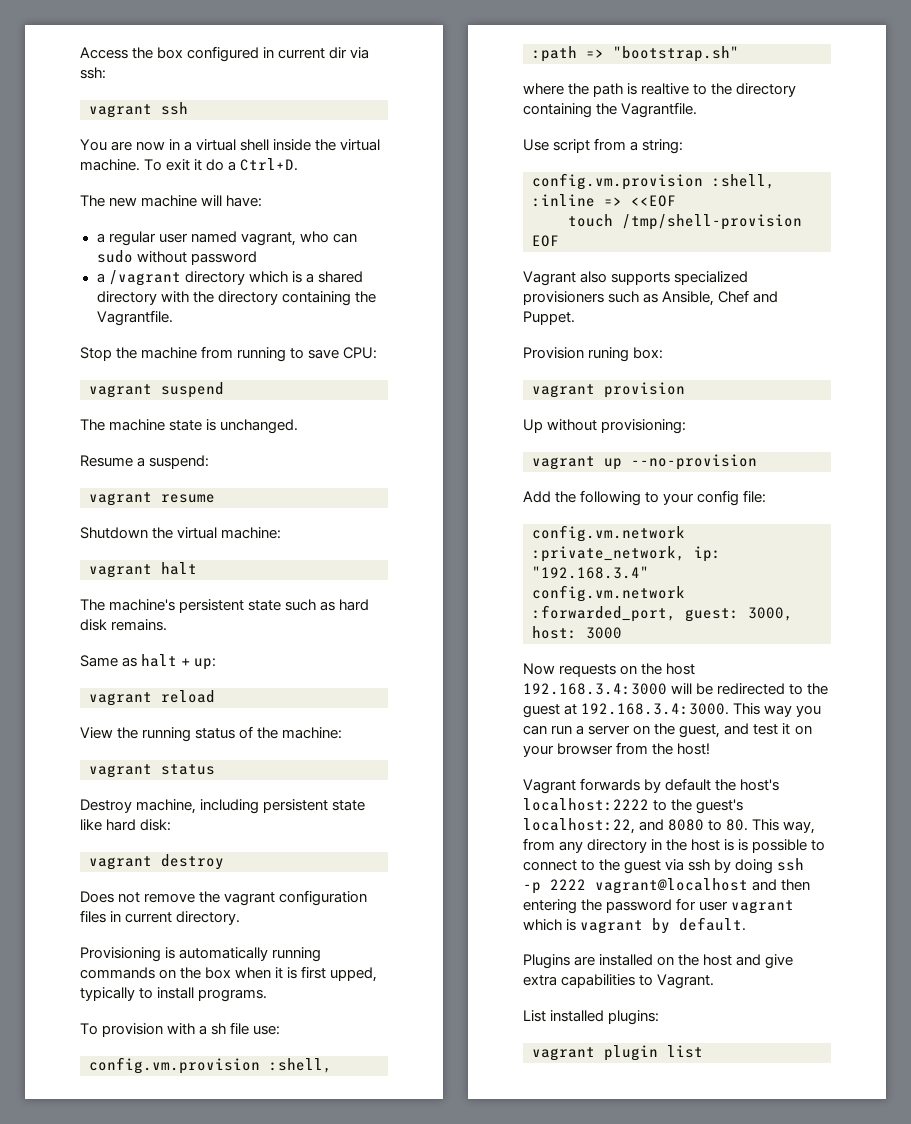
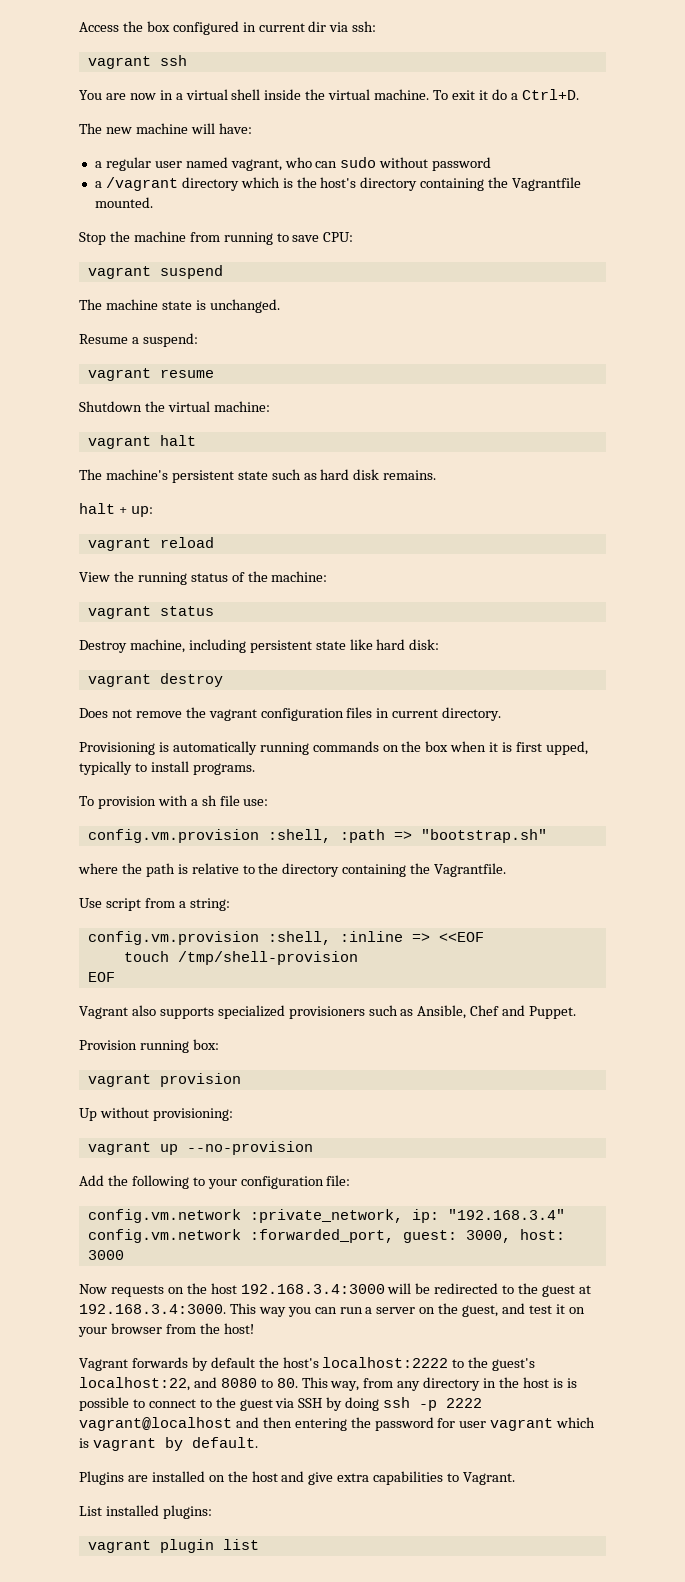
[305,271,363,283] [96,291,376,306] [96,310,173,326] a shared directory with the directory containing the Vagrantfile. -> [296,177,582,191] [94,197,153,208] the host's directory containing the Vagrantfile mounted.
[80,655,138,667] Same as -> (437, 475) none
[641,83,690,95] realtive -> [191,863,239,874] relative
[588,347,630,362] runing -> [139,1040,189,1053] running
[697,490,740,506] config -> [240,1176,324,1189] configuration
[688,859,711,871] ssh -> [298,1398,323,1408] SSH

